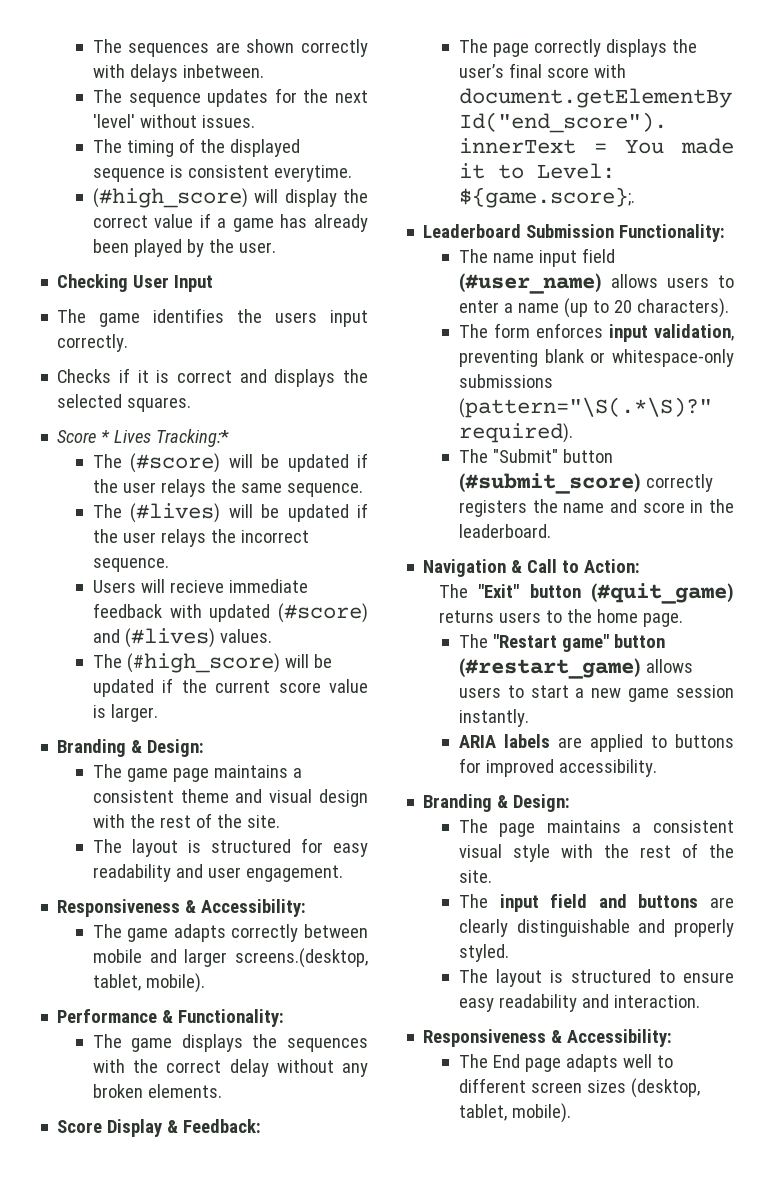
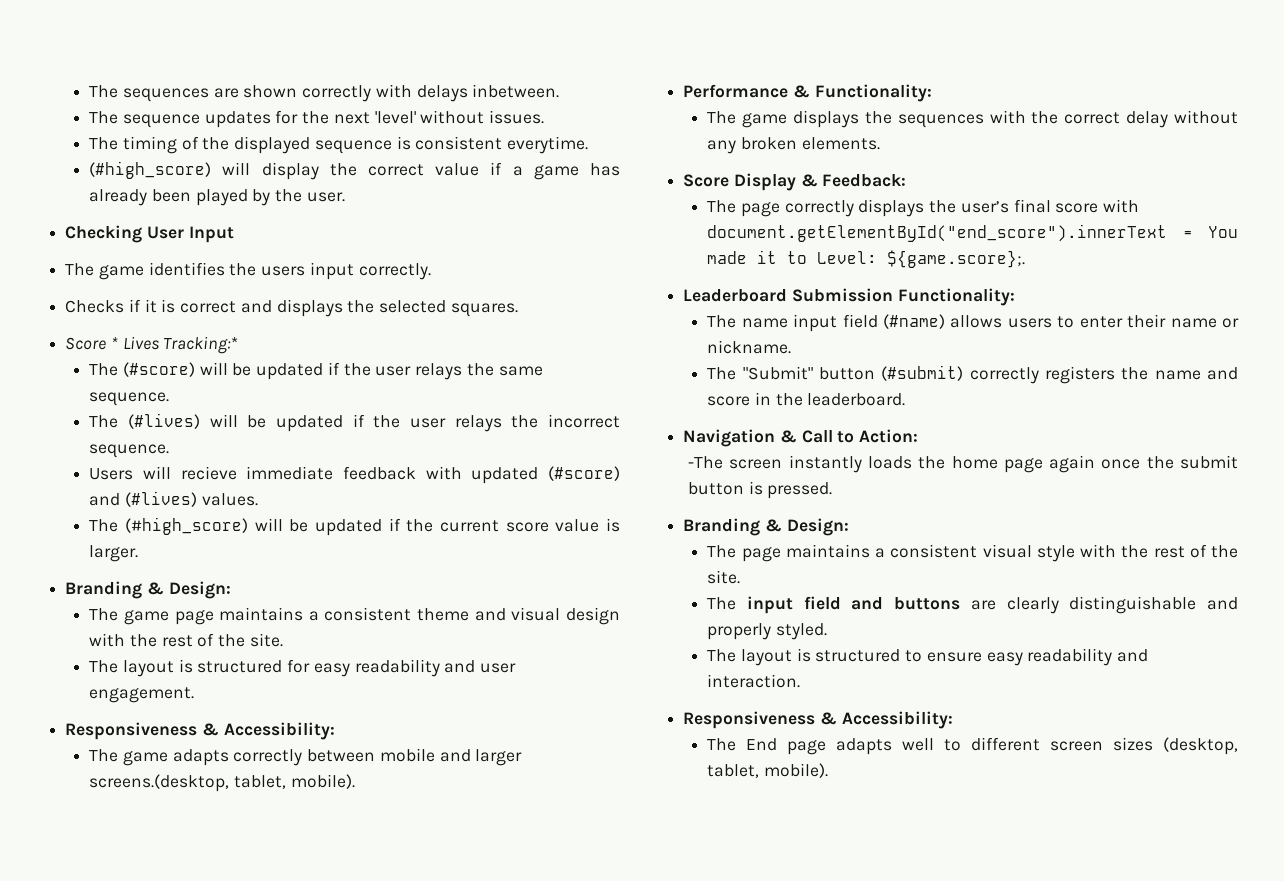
[458,273,602,294] (#user_name) -> [882,314,945,329] (#name)
[503,298,729,318] [458,323,734,342] [458,349,734,367] [458,374,553,388] [458,397,712,418] [458,423,573,443] a name (up to 20 characters). // The form enforces input validation, preventing blank or whitespace-only submissions (pattern="\S(.*\S)?" required). -> [1127,314,1239,328] [707,340,792,354] their name or nickname.
[458,473,641,494] (#submit_score) -> [881,365,964,381] (#submit)
[438,583,734,604] [438,609,683,627] [458,634,665,652] [458,658,693,679] [458,685,734,702] [458,709,529,727] [458,734,734,752] [458,758,657,777] The "Exit" button (#quit_game) returns users to the home page. // The "Restart game" button (#restart_game) allows users to start a new game session instantly. // ARIA labels are applied to buttons for improved accessibility. -> [688,455,1238,473] [688,481,833,499] -The screen instantly loads the home page again once the submit button is pressed.

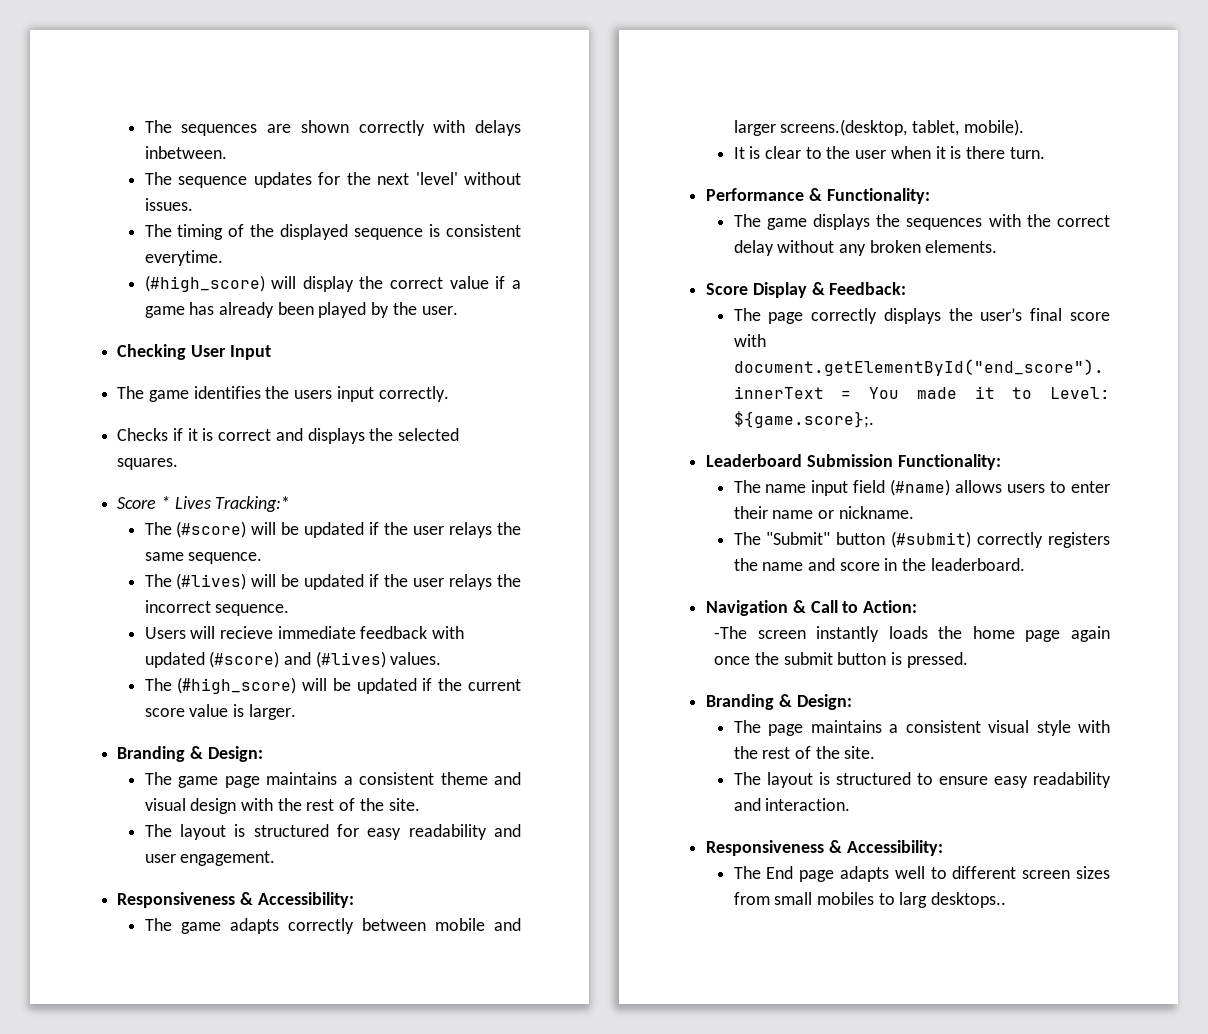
(355, 781) none -> [733,146,1045,159] // It is clear to the user when it is there turn.
[707,596,1238,614] [707,623,828,640] // The input field and buttons are clearly distinguishable and properly styled. -> (876, 752) none
[1163,737,1238,755] [707,763,829,778] (desktop, tablet, mobile). -> [733,892,1007,908] from small mobiles to larg desktops..

